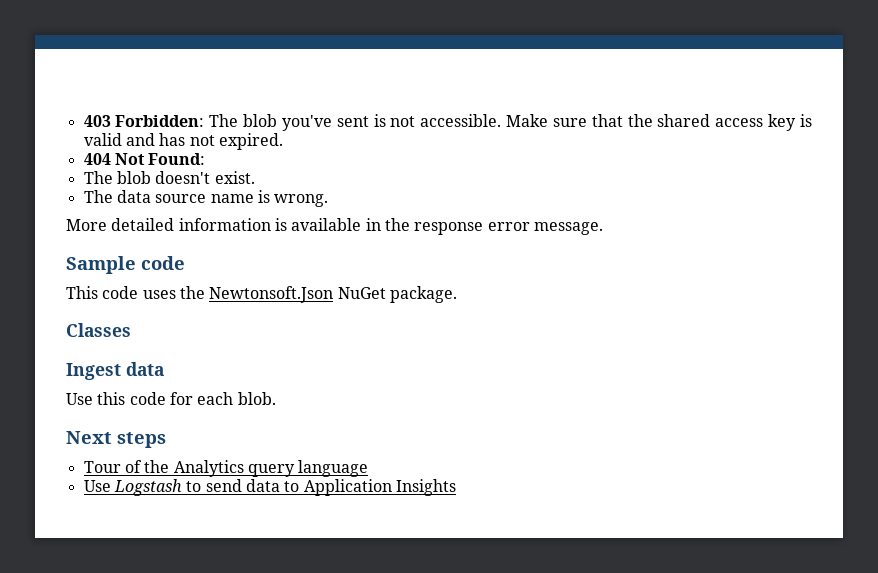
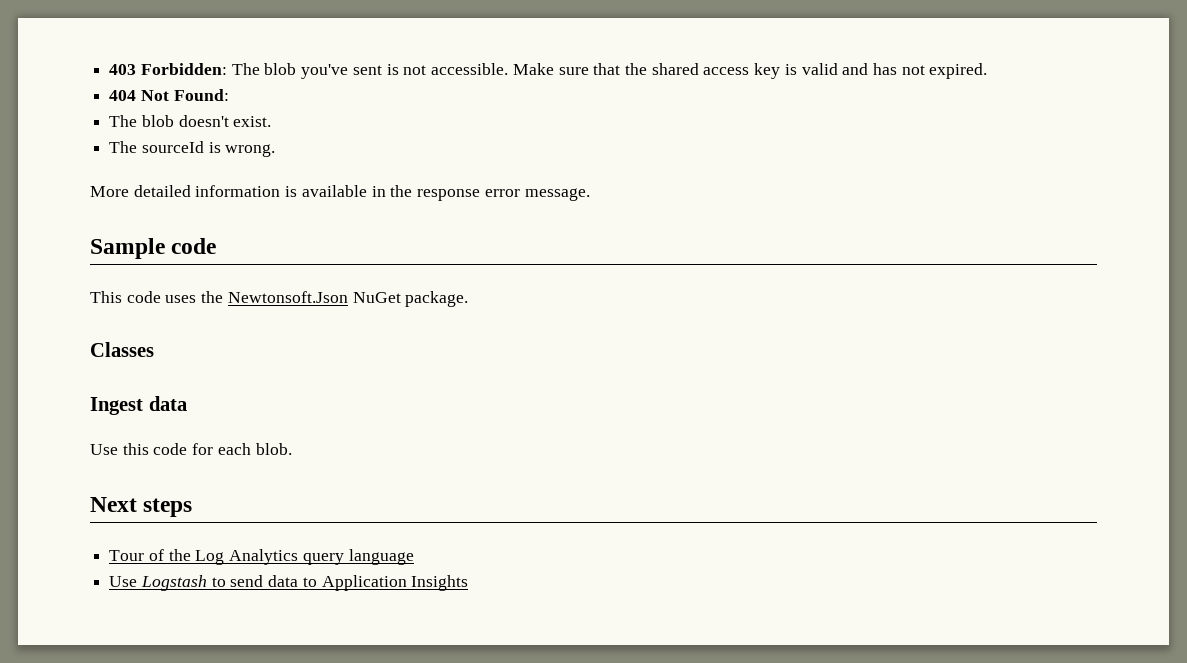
[116,190,254,203] data source name -> [141,141,204,153] sourceId
(170, 466) none -> [195,550,225,565] Log

